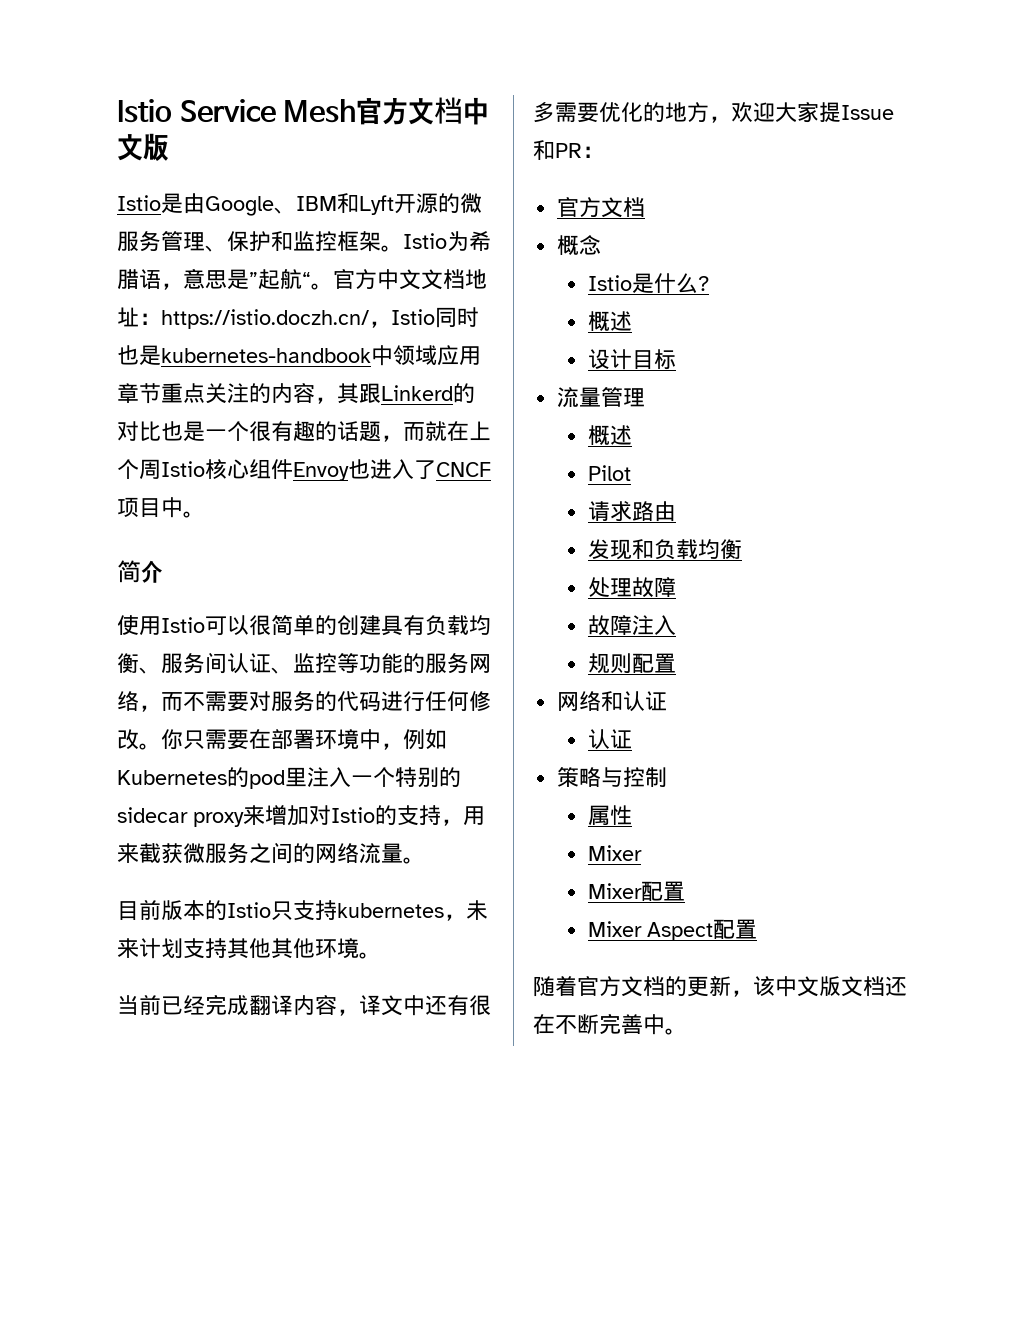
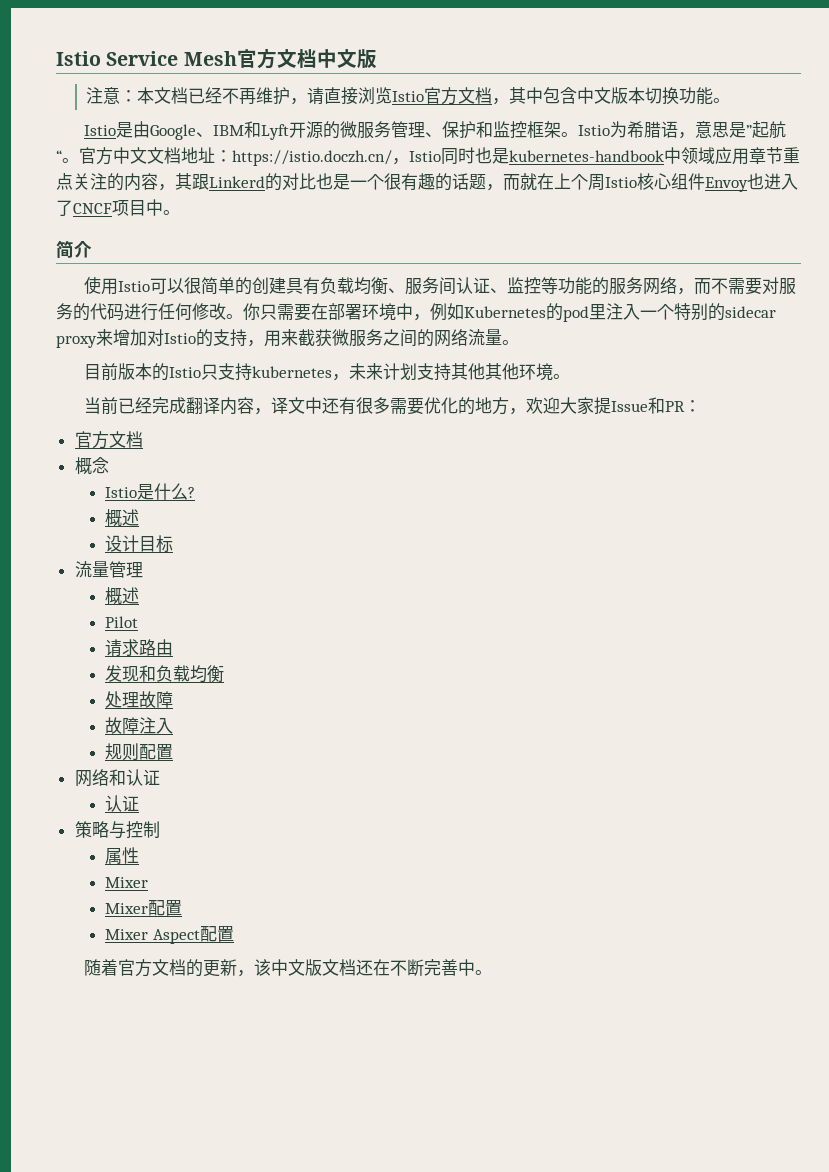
(169, 147) none -> [86,87,731,105] // 注意：本文档已经不再维护，请直接浏览Istio官方文档，其中包含中文版本切换功能。

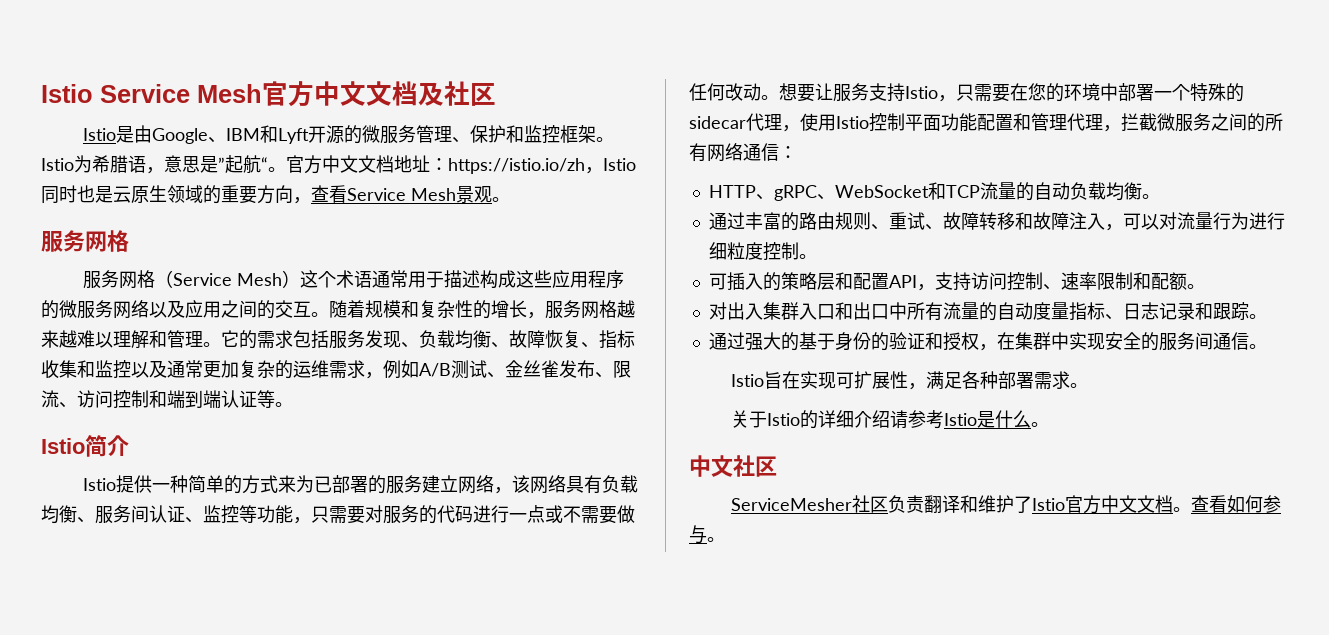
[276,49,377,69] [86,87,731,105] 文档中文版 // 注意：本文档已经不再维护，请直接浏览Istio官方文档，其中包含中文版本切换功能。 -> [314,81,496,106] 中文文档及社区
[232,150,392,166] https://istio.doczh.cn/ -> [448,158,585,174] https://istio.io/zh
[509,147,800,165] [56,173,798,192] [56,199,180,216] kubernetes-handbook中领域应用章节重点关注的内容，其跟Linkerd的对比也是一个很有趣的话题，而就在上个周Istio核心组件Envoy也进入了CNCF项目中。 // -> [113,185,510,204] [41,230,129,252] [82,270,624,289] [41,300,635,319] [41,330,635,349] [41,360,631,379] [41,390,293,409] [41,438,85,454] 云原生领域的重要方向，查看Service Mesh景观。 // 服务网格 // 服务网格（Service Mesh）这个术语通常用于描述构成这些应用程序的微服务网络以及应用之间的交互。随着规模和复杂性的增长，服务网格越来越难以理解和管理。它的需求包括服务发现、负载均衡、故障恢复、指标收集和监控以及通常更加复杂的运维需求，例如A/B测试、金丝雀发布、限流、访问控制和端到端认证等。 // Istio
[84,276,287,295] 使用Istio可以很简单的创建 -> [82,475,566,494] Istio提供一种简单的方式来为已部署的服务建立网络，该网络
[592,277,729,295] 的服务网络，而不 -> [293,506,329,524] ，只
[158,303,776,322] [56,329,519,348] [84,363,571,381] [84,397,702,415] [74,431,143,449] [74,457,109,475] [105,483,196,500] [105,509,140,527] [105,535,174,553] [74,561,143,578] [105,587,140,605] [105,616,139,628] [105,639,174,657] [105,665,225,683] [105,691,174,708] [105,717,174,734] [105,743,174,761] [74,769,160,787] [105,795,140,812] [74,821,160,839] [105,847,140,864] [105,877,149,888] [105,900,183,916] [105,926,234,944] [84,959,476,977] 任何修改。你只需要在部署环境中，例如Kubernetes的pod里注入一个特别的sidecar proxy来增加对Istio的支持，用来截获微服务之间的网络流量。 // 目前版本的Istio只支持kubernetes，未来计划支持其他其他环境。 // 当前已经完成翻译内容，译文中还有很多需要优化的地方，欢迎大家提Issue和PR： // 官方文档 // 概念 // Istio是什么? // 概述 // 设计目标 // 流量管理 // 概述 // Pilot // 请求路由 // 发现和负载均衡 // 处理故障 // 故障注入 // 规则配置 // 网络和认证 // 认证 // 策略与控制 // 属性 // Mixer // Mixer配置 // Mixer Aspect配置 // 随着官方文档的更新，该中文版文档还在不断完善中 -> [509,505,635,524] [689,83,1244,102] [689,113,1283,132] [689,143,797,162] [708,182,1160,201] [708,212,1285,231] [708,242,817,261] [708,272,1205,291] [708,302,1267,321] [708,332,1267,351] [730,371,1088,390] [730,410,1049,429] [689,455,777,477] [730,495,1281,514] [689,525,707,544] 一点或不需要做任何改动。想要让服务支持Istio，只需要在您的环境中部署一个特殊的sidecar代理，使用Istio控制平面功能配置和管理代理，拦截微服务之间的所有网络通信： // HTTP、gRPC、WebSocket和TCP流量的自动负载均衡。 // 通过丰富的路由规则、重试、故障转移和故障注入，可以对流量行为进行细粒度控制。 // 可插入的策略层和配置API，支持访问控制、速率限制和配额。 // 对出入集群入口和出口中所有流量的自动度量指标、日志记录和跟踪。 // 通过强大的基于身份的验证和授权，在集群中实现安全的服务间通信。 // Istio旨在实现可扩展性，满足各种部署需求。 // 关于Istio的详细介绍请参考Istio是什么。 // 中文社区 // ServiceMesher社区负责翻译和维护了Istio官方中文文档。查看如何参与

